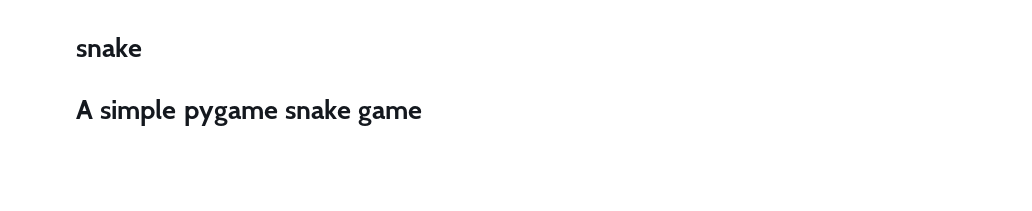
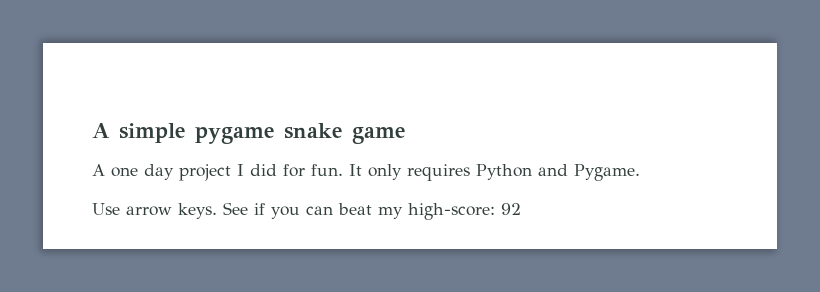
[76,37,142,57] snake // -> (92, 130) none
(423, 116) none -> [92,164,640,181] [92,202,521,220] // A one day project I did for fun. It only requires Python and Pygame. // Use arrow keys. See if you can beat my high-score: 92

